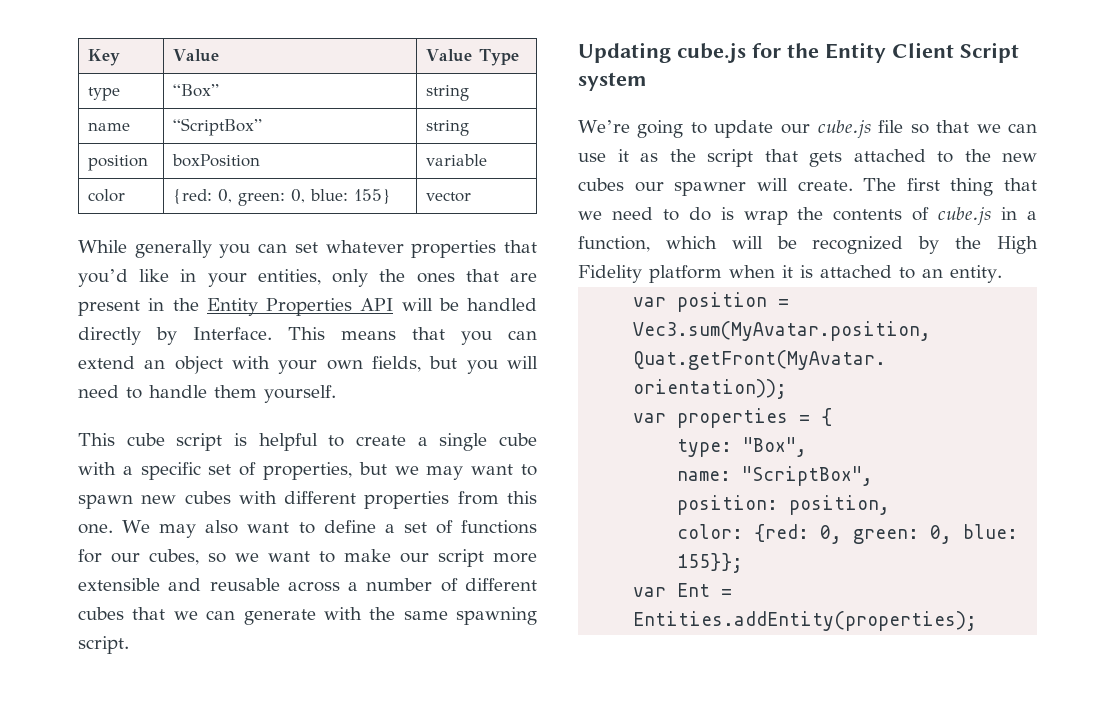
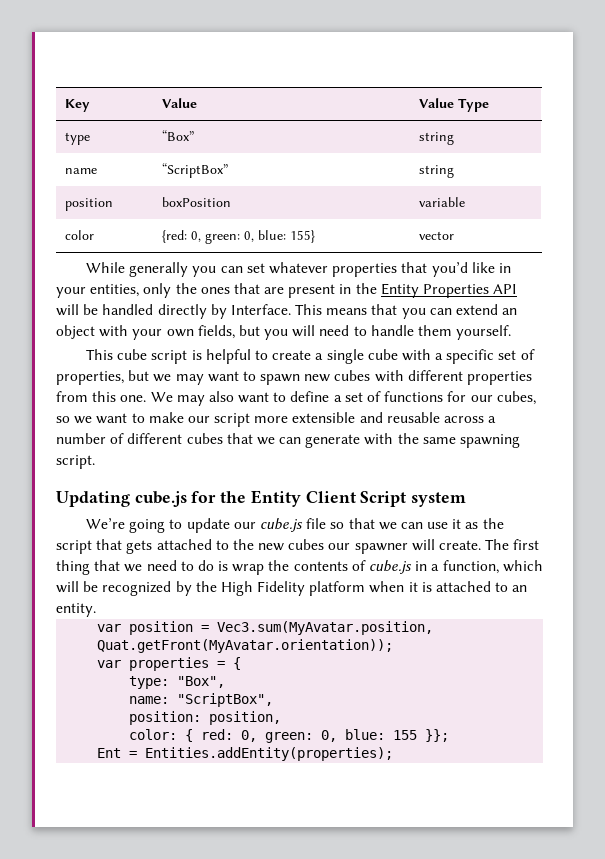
[754,524,1019,544] [677,553,744,573] [633,587,667,597] {red: 0, green: 0, blue: 155}}; // var -> [185,729,450,743] { red: 0, green: 0, blue: 155 }}; //

